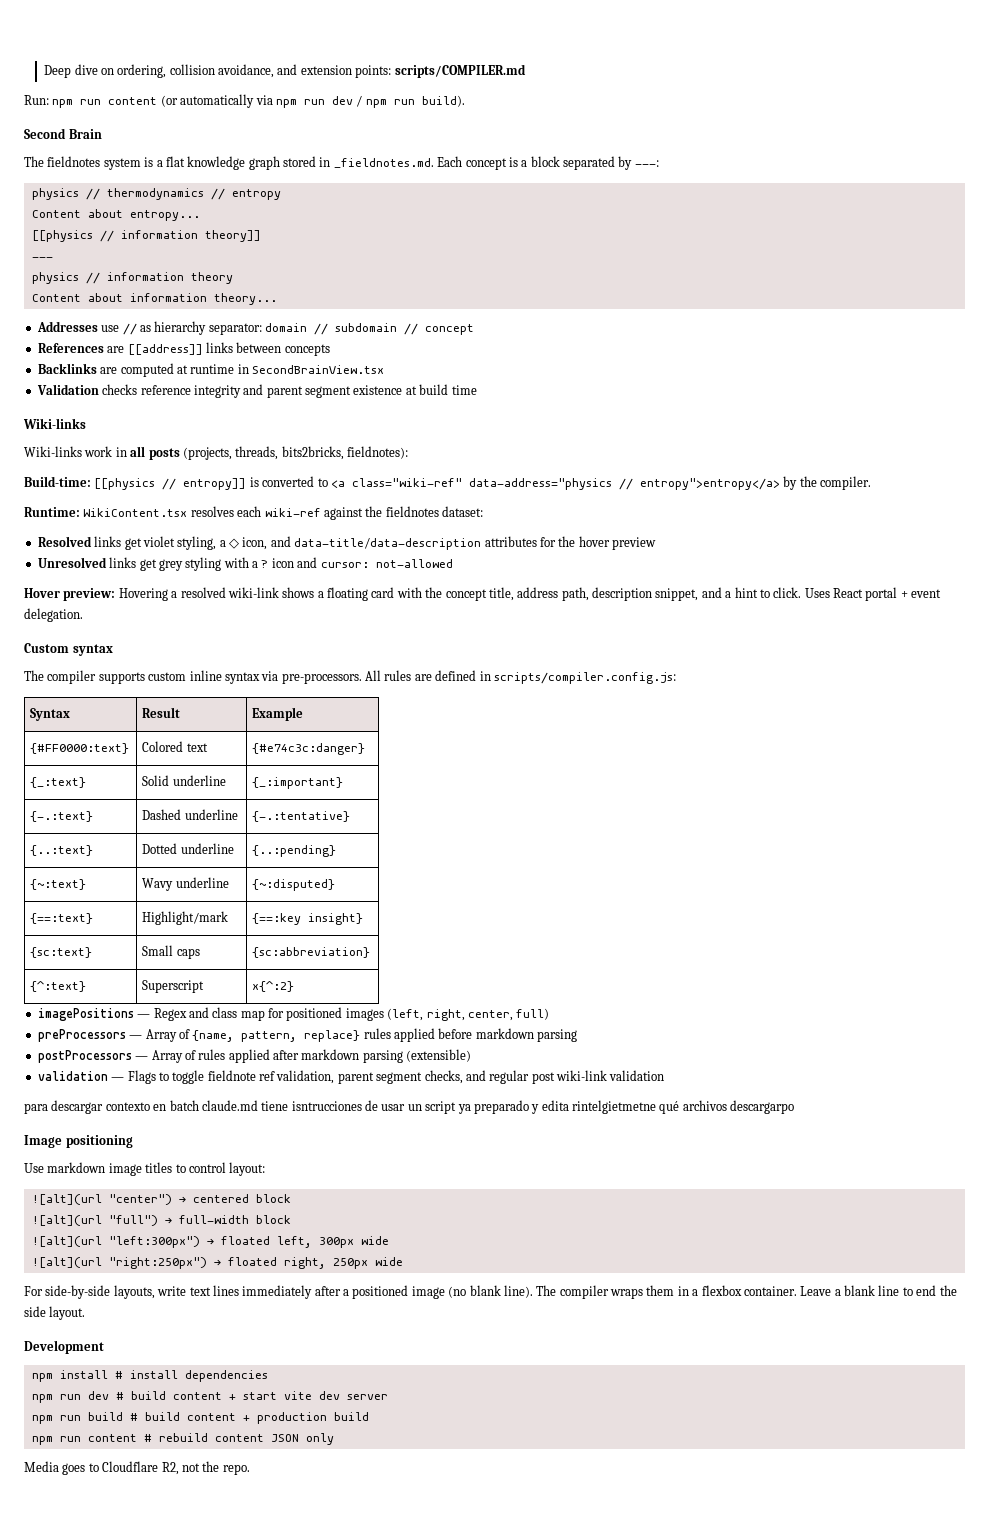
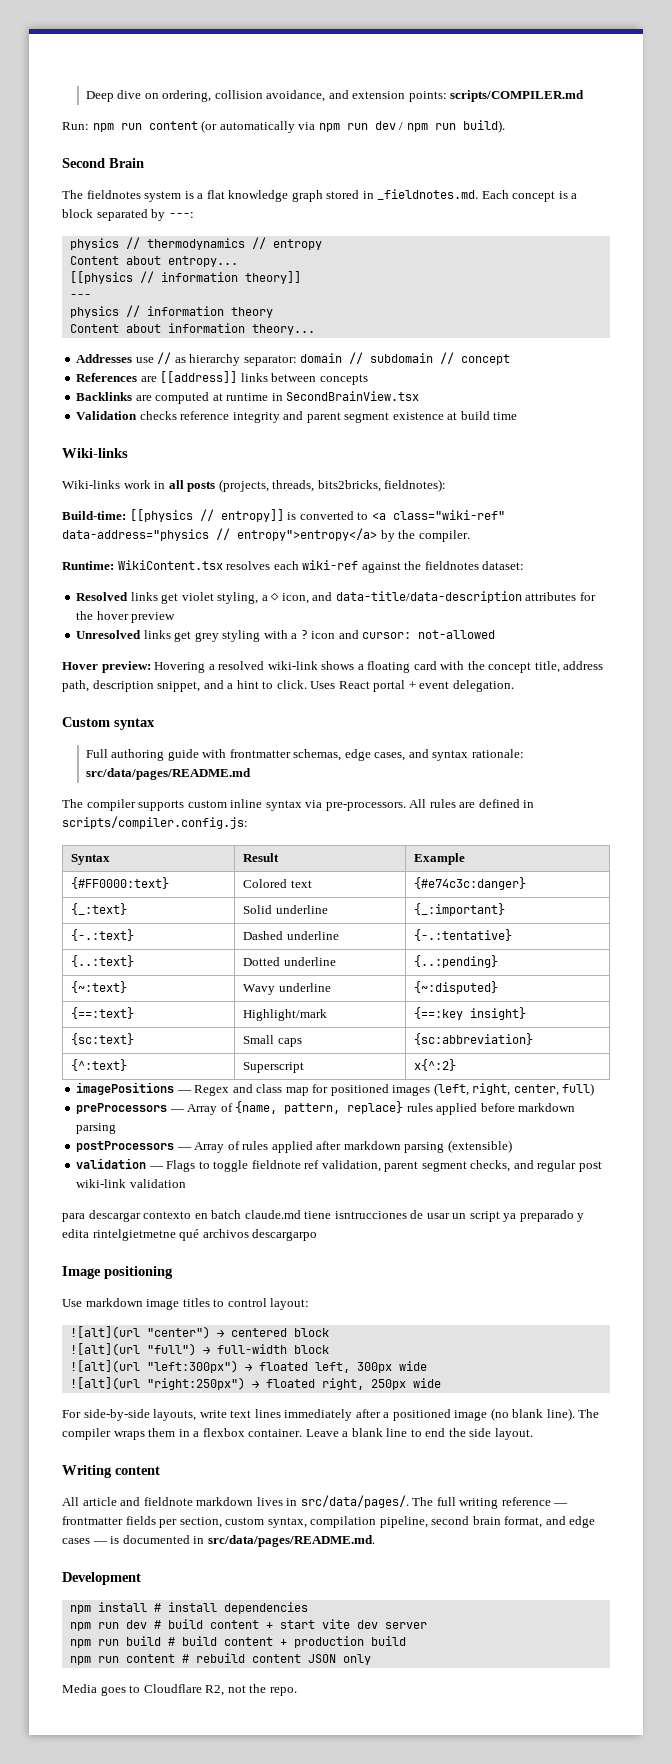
(113, 650) none -> [85,749,524,761] [85,768,251,780] // Full authoring guide with frontmatter schemas, edge cases, and syntax rationale: src/data/pages/README.md
(86, 1313) none -> [62,1465,160,1478] [62,1495,569,1509] [62,1516,596,1528] [62,1535,375,1547] // Writing content // All article and fieldnote markdown lives in src/data/pages/. The full writing reference — frontmatter fields per section, custom syntax, compilation pipeline, second brain format, and edge cases — is documented in src/data/pages/README.md.

